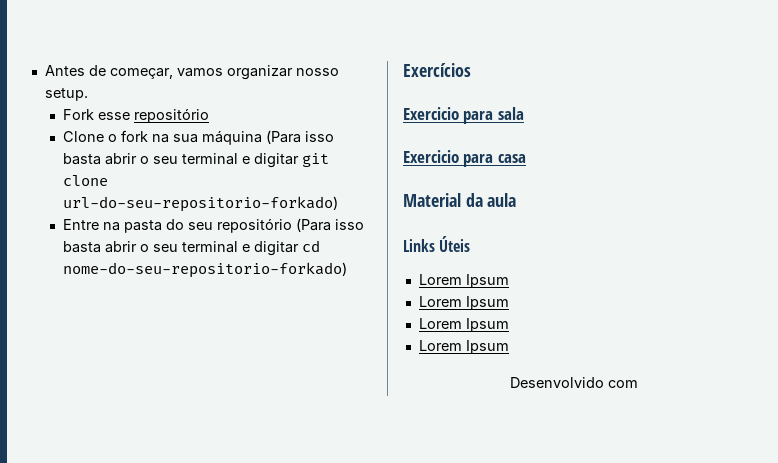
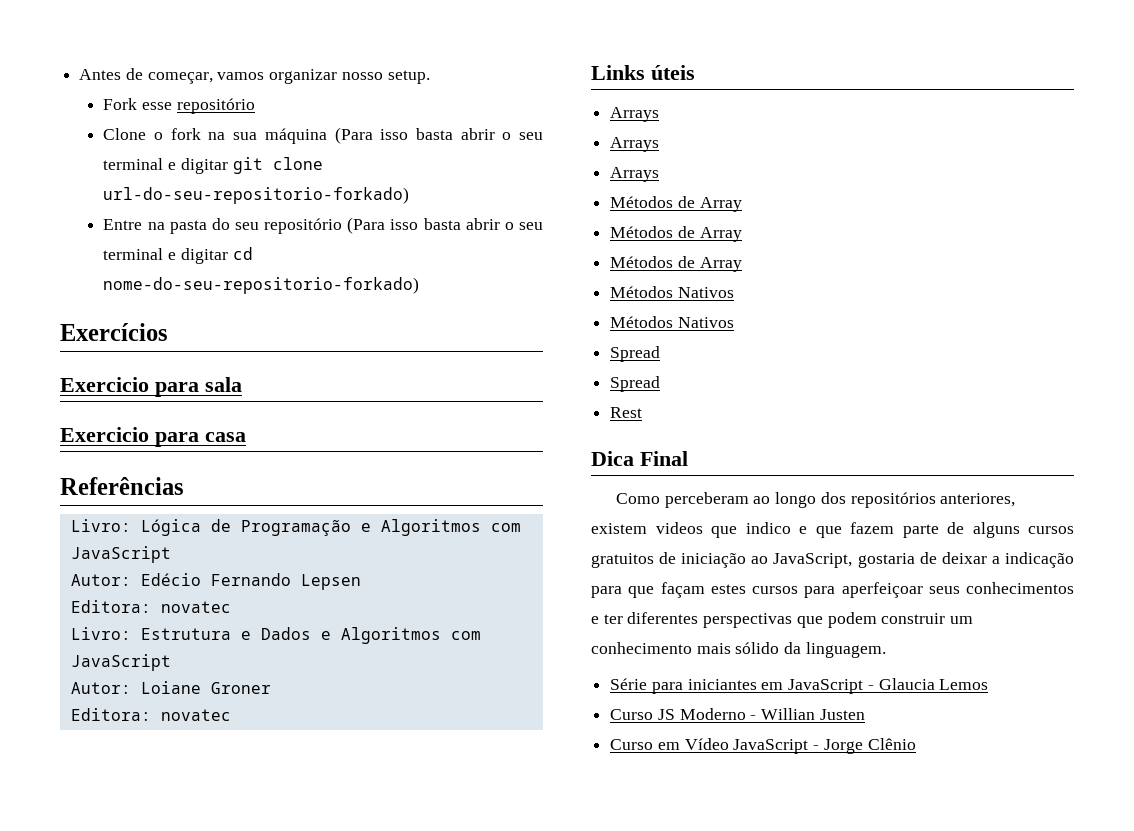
[403,193,517,207] [403,236,471,252] [418,274,509,288] [418,296,509,310] [418,318,509,332] [418,340,509,354] [509,377,638,388] Material da aula // Links Úteis // Lorem Ipsum // Lorem Ipsum // Lorem Ipsum // Lorem Ipsum // Desenvolvido com -> [60,477,184,495] [70,519,521,536] [70,546,171,563] [70,573,361,590] [70,600,231,613] [70,627,481,644] [70,654,171,671] [70,681,271,694] [70,708,231,721] [591,65,695,80] [610,107,660,122] [610,137,660,152] [610,167,660,182] [610,196,742,212] [610,226,742,242] [610,256,742,272] [610,286,734,298] [610,316,734,328] [610,346,661,362] [610,376,661,392] [610,407,643,418] [591,451,688,466] [616,492,1016,508] [591,522,1074,538] [591,552,1074,568] [591,582,1074,598] [591,612,974,628] [591,642,886,658] [610,678,989,694] [610,708,865,720] [610,738,916,754] Referências // Livro: Lógica de Programação e Algoritmos com JavaScript // Autor: Edécio Fernando Lepsen // Editora: novatec // Livro: Estrutura e Dados e Algoritmos com JavaScript // Autor: Loiane Groner // Editora: novatec // Links úteis // Arrays // Arrays // Arrays // Métodos de Array // Métodos de Array // Métodos de Array // Métodos Nativos // Métodos Nativos // Spread // Spread // Rest // Dica Final // Como perceberam ao longo dos repositórios anteriores, existem videos que indico e que fazem parte de alguns cursos gratuitos de iniciação ao JavaScript, gostaria de deixar a indicação para que façam estes cursos para aperfeiçoar seus conhecimentos e ter diferentes perspectivas que podem construir um conhecimento mais sólido da linguagem. // Série para iniciantes em JavaScript - Glaucia Lemos // Curso JS Moderno - Willian Justen // Curso em Vídeo JavaScript - Jorge Clênio

